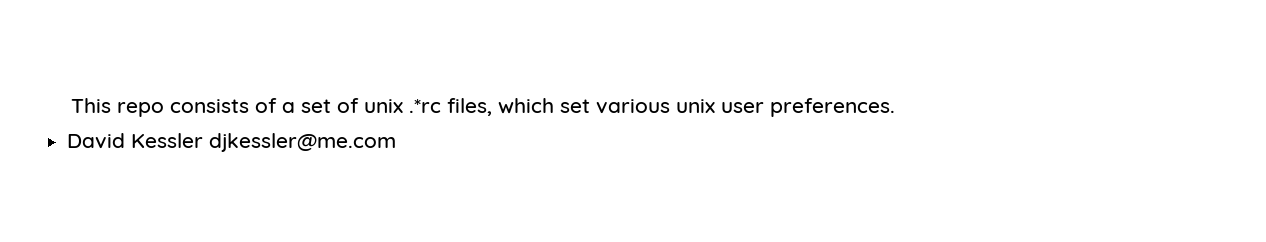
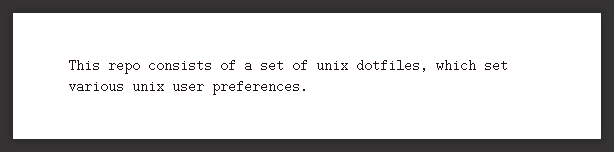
[409,98,493,116] .*rc files, -> [356,59,428,72] dotfiles,
[67,133,397,152] // David Kessler djkessler@me.com -> (308, 87) none

